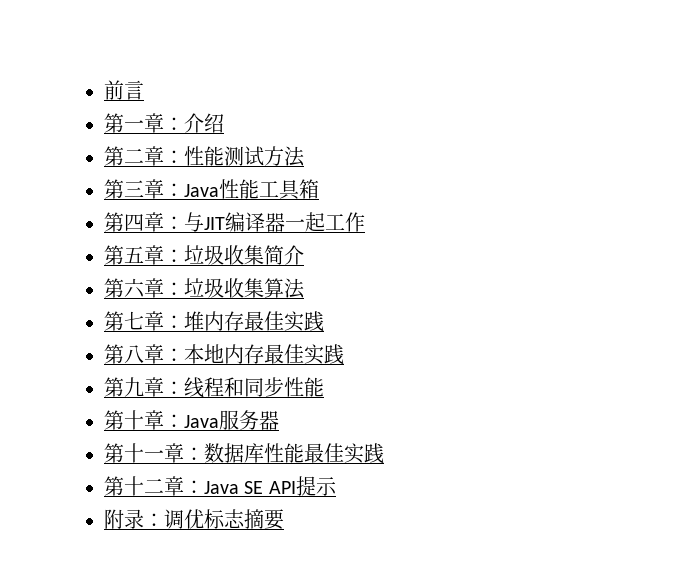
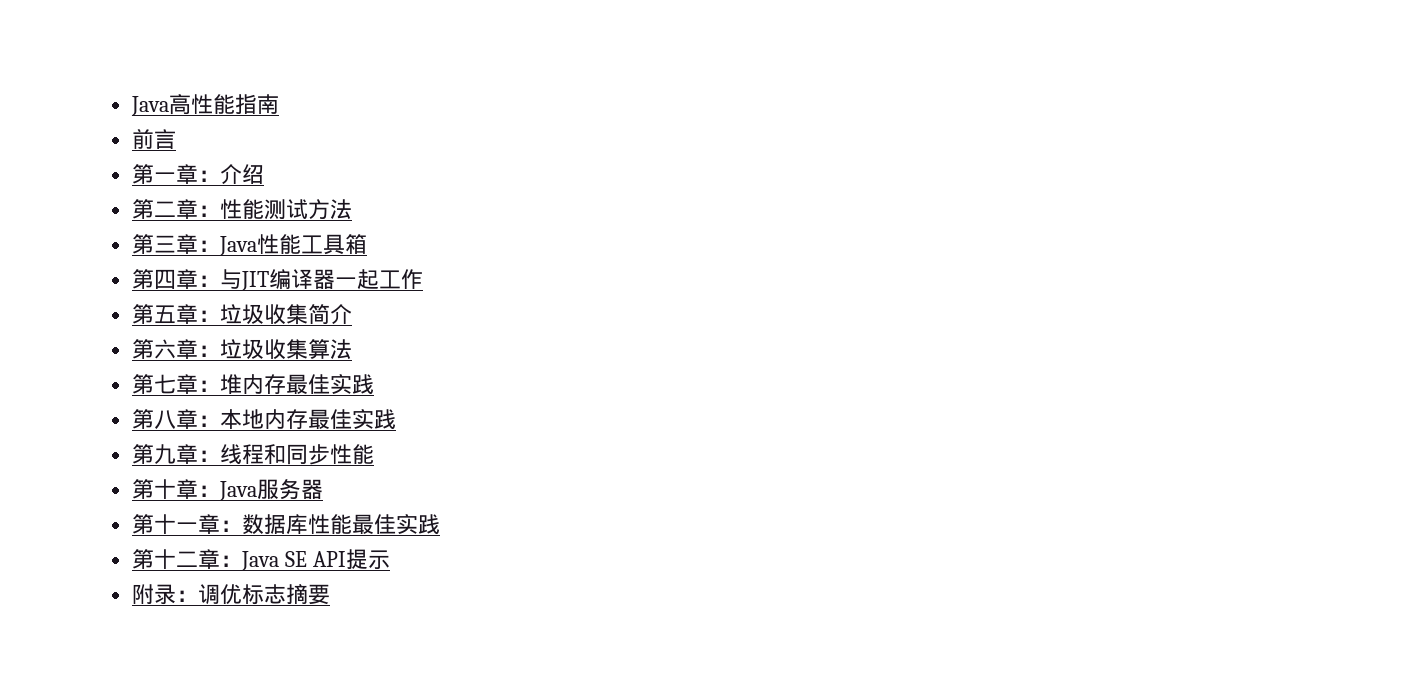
(104, 90) none -> [131,94,280,116] Java高性能指南 //

